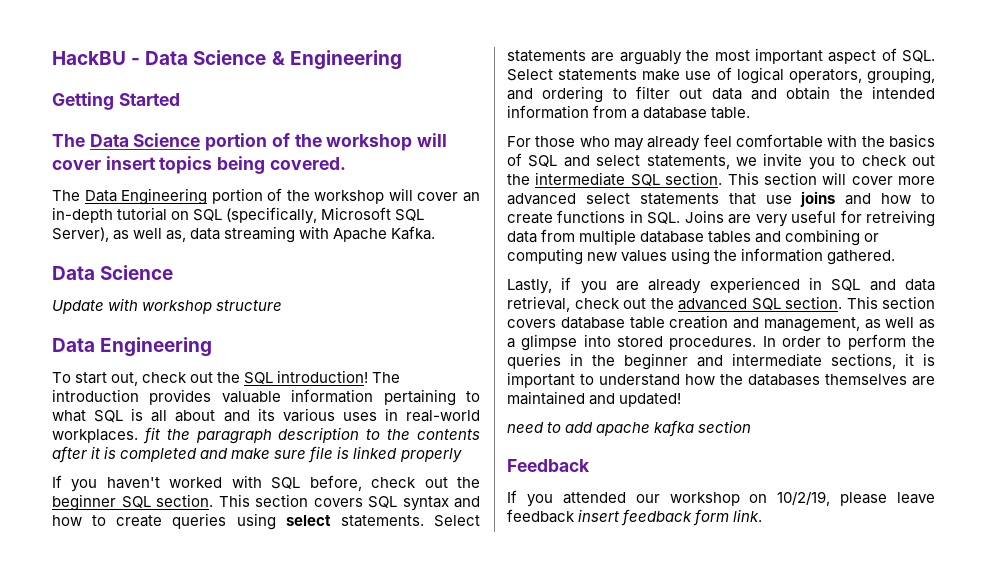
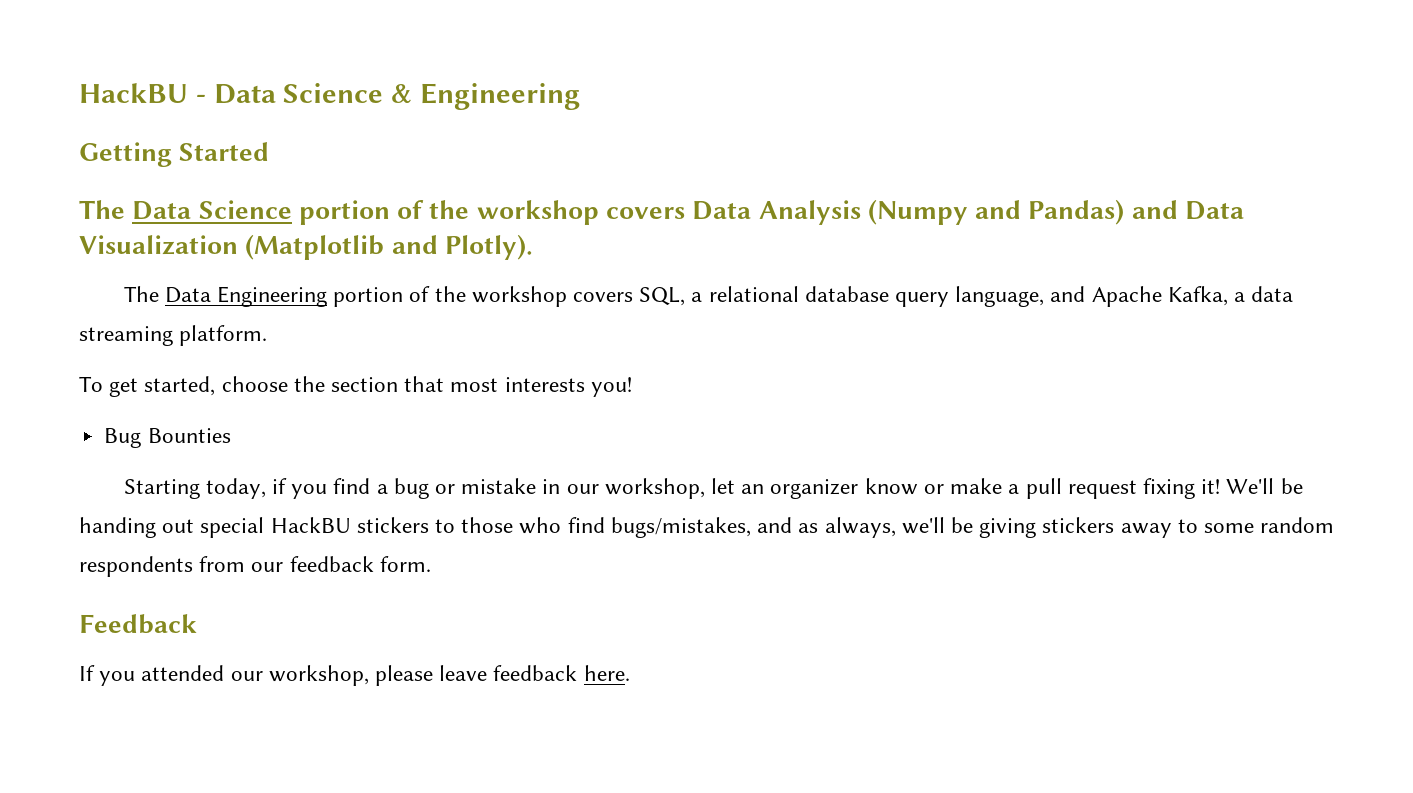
[417,133,448,147] [52,156,346,174] will cover insert topics being covered. -> [606,199,1245,225] [79,234,533,260] covers Data Analysis (Numpy and Pandas) and Data Visualization (Matplotlib and Plotly).
[388,188,480,202] [52,207,425,224] [52,226,436,243] [52,265,174,280] [52,298,283,314] [52,337,213,357] [52,370,401,386] [52,389,480,406] [52,408,480,422] [52,427,480,444] [52,446,462,463] [52,475,481,492] [52,494,480,511] [52,513,481,530] [507,48,935,65] [507,67,935,84] [507,86,935,103] [507,105,751,119] [507,134,935,151] [507,153,935,170] [507,172,935,186] [507,191,935,207] [507,210,936,227] [507,229,880,246] [507,248,896,265] [507,277,935,294] [507,296,935,312] [507,315,935,332] [507,334,935,351] [507,353,935,370] [507,372,935,388] [507,391,682,407] [507,420,752,437] will cover an in-depth tutorial on SQL (specifically, Microsoft SQL Server), as well as, data streaming with Apache Kafka. // Data Science // Update with workshop structure // Data Engineering // To start out, check out the SQL introduction! The introduction provides valuable information pertaining to what SQL is all about and its various uses in real-world workplaces. fit the paragraph description to the contents after it is completed and make sure file is linked properly // If you haven't worked with SQL before, check out the beginner SQL section. This section covers SQL syntax and how to create queries using select statements. Select statements are arguably the most important aspect of SQL. Select statements make use of logical operators, grouping, and ordering to filter out data and obtain the intended information from a database table. // For those who may already feel comfortable with the basics of SQL and select statements, we invite you to check out the intermediate SQL section. This section will cover more advanced select statements that use joins and how to create functions in SQL. Joins are very useful for retreiving data from multiple database tables and combining or computing new values using the information gathered. // Lastly, if you are already experienced in SQL and data retrieval, check out the advanced SQL section. This section covers database table creation and management, as well as a glimpse into stored procedures. In order to perform the queries in the beginner and intermediate sections, it is important to understand how the databases themselves are maintained and updated! // need to add apache kafka section -> [573,286,1294,307] [79,325,268,346] [79,376,632,397] [104,428,231,448] [123,478,1303,499] [79,517,1335,538] [79,556,431,577] covers SQL, a relational database query language, and Apache Kafka, a data streaming platform. // To get started, choose the section that most interests you! // Bug Bounties // Starting today, if you find a bug or mistake in our workshop, let an organizer know or make a pull request fixing it! We'll be handing out special HackBU stickers to those who find bugs/mistakes, and as always, we'll be giving stickers away to some random respondents from our feedback form.
[669,491,935,506] [507,509,763,526] workshop on 10/2/19, please leave feedback insert feedback form link. -> [268,665,630,686] workshop, please leave feedback here.

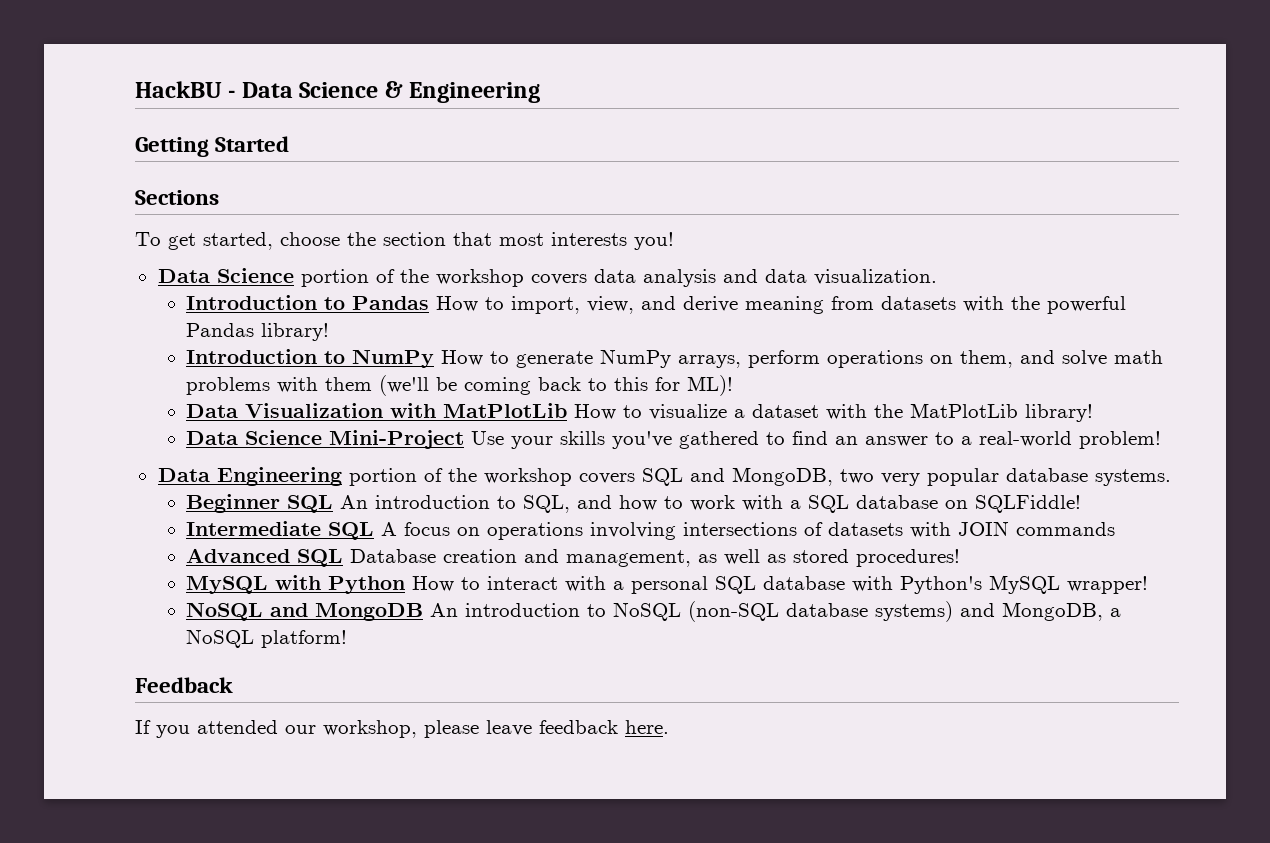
[79,199,1245,225] [79,234,533,260] [123,286,1294,307] [79,325,268,346] The Data Science portion of the workshop covers Data Analysis (Numpy and Pandas) and Data Visualization (Matplotlib and Plotly). // The Data Engineering portion of the workshop covers SQL, a relational database query language, and Apache Kafka, a data streaming platform. -> [135,190,219,205] Sections
[104,428,231,448] [123,478,1303,499] [79,517,1335,538] [79,556,431,577] Bug Bounties // Starting today, if you find a bug or mistake in our workshop, let an organizer know or make a pull request fixing it! We'll be handing out special HackBU stickers to those who find bugs/mistakes, and as always, we'll be giving stickers away to some random respondents from our feedback form. -> [157,268,937,287] [186,295,1127,314] [186,323,330,341] [186,349,1164,368] [186,375,734,396] [186,403,1094,422] [186,430,1162,449] [157,467,1171,486] [186,494,1082,513] [186,521,1116,540] [186,548,961,567] [186,575,1149,594] [186,601,1122,622] [186,629,348,648] Data Science portion of the workshop covers data analysis and data visualization. // Introduction to Pandas How to import, view, and derive meaning from datasets with the powerful Pandas library! // Introduction to NumPy How to generate NumPy arrays, perform operations on them, and solve math problems with them (we'll be coming back to this for ML)! // Data Visualization with MatPlotLib How to visualize a dataset with the MatPlotLib library! // Data Science Mini-Project Use your skills you've gathered to find an answer to a real-world problem! // Data Engineering portion of the workshop covers SQL and MongoDB, two very popular database systems. // Beginner SQL An introduction to SQL, and how to work with a SQL database on SQLFiddle! // Intermediate SQL A focus on operations involving intersections of datasets with JOIN commands // Advanced SQL Database creation and management, as well as stored procedures! // MySQL with Python How to interact with a personal SQL database with Python's MySQL wrapper! // NoSQL and MongoDB An introduction to NoSQL (non-SQL database systems) and MongoDB, a NoSQL platform!

